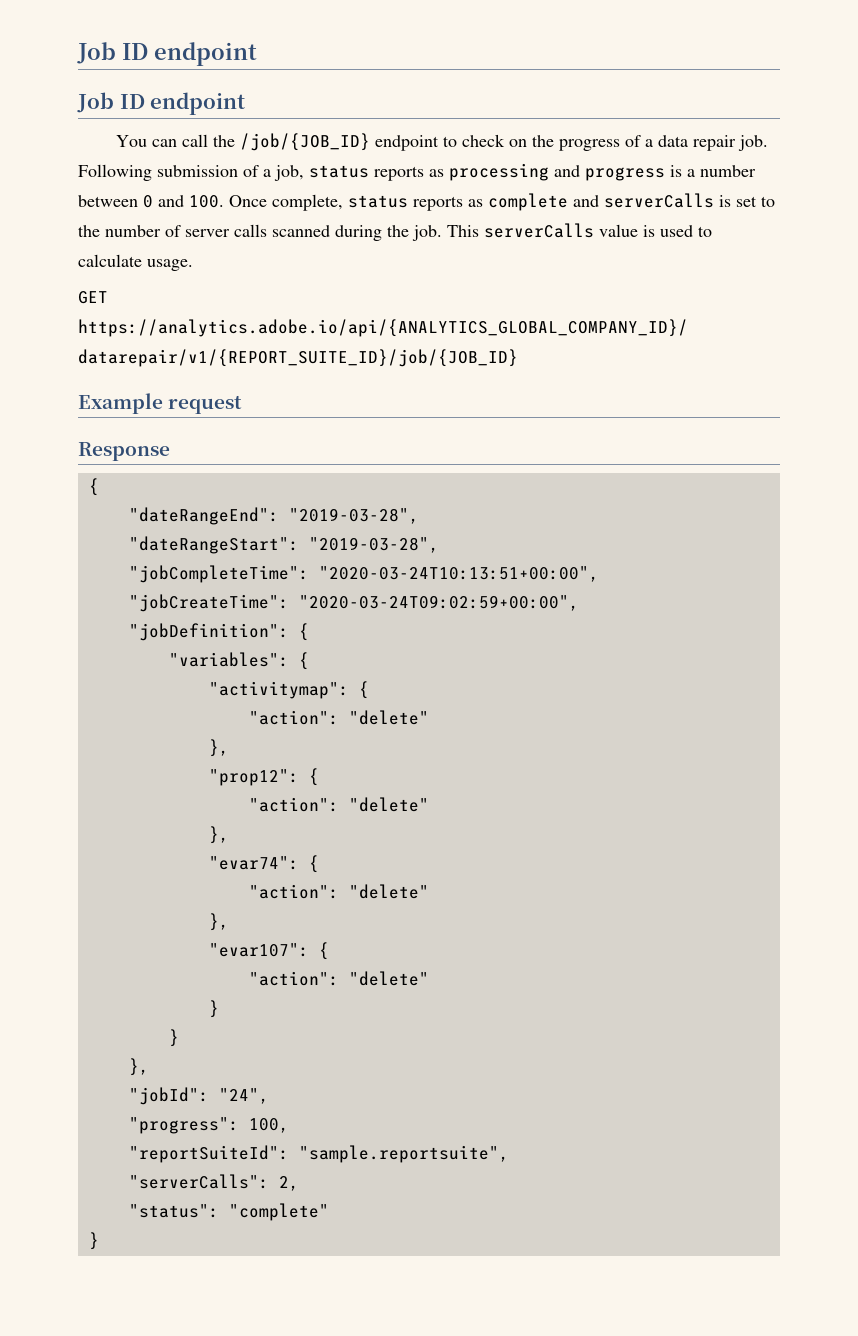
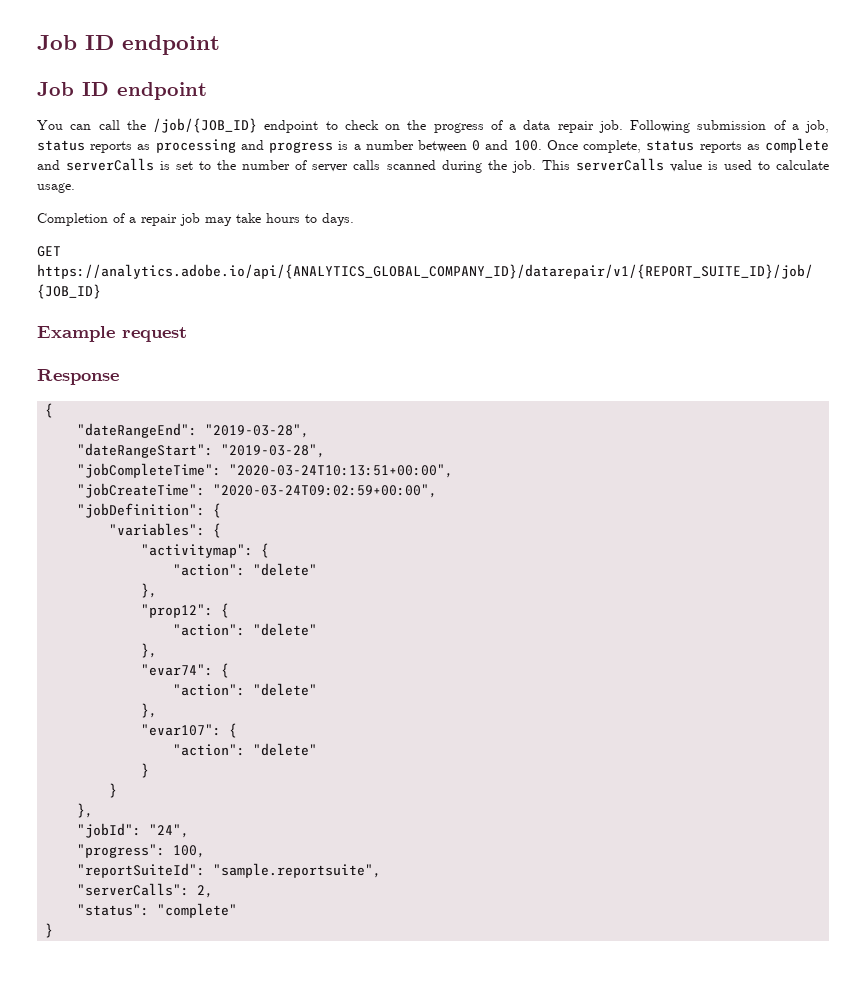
(193, 265) none -> [37,213,354,226] // Completion of a repair job may take hours to days.

